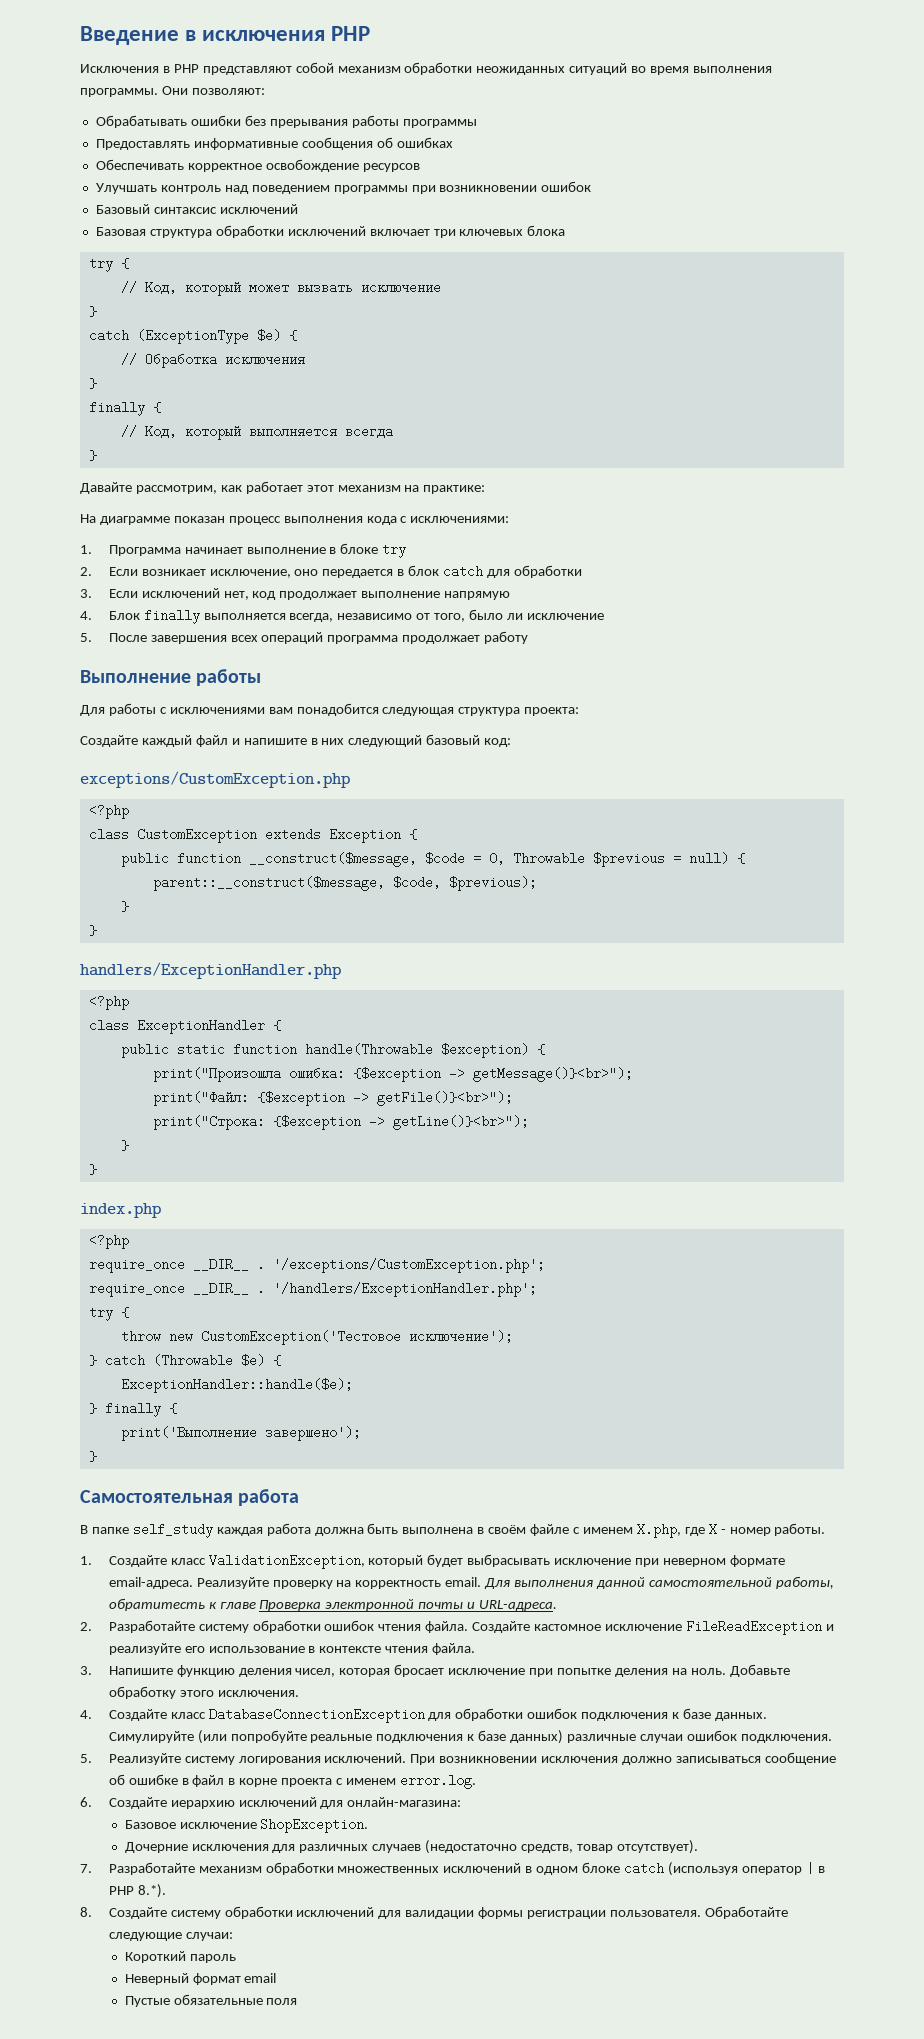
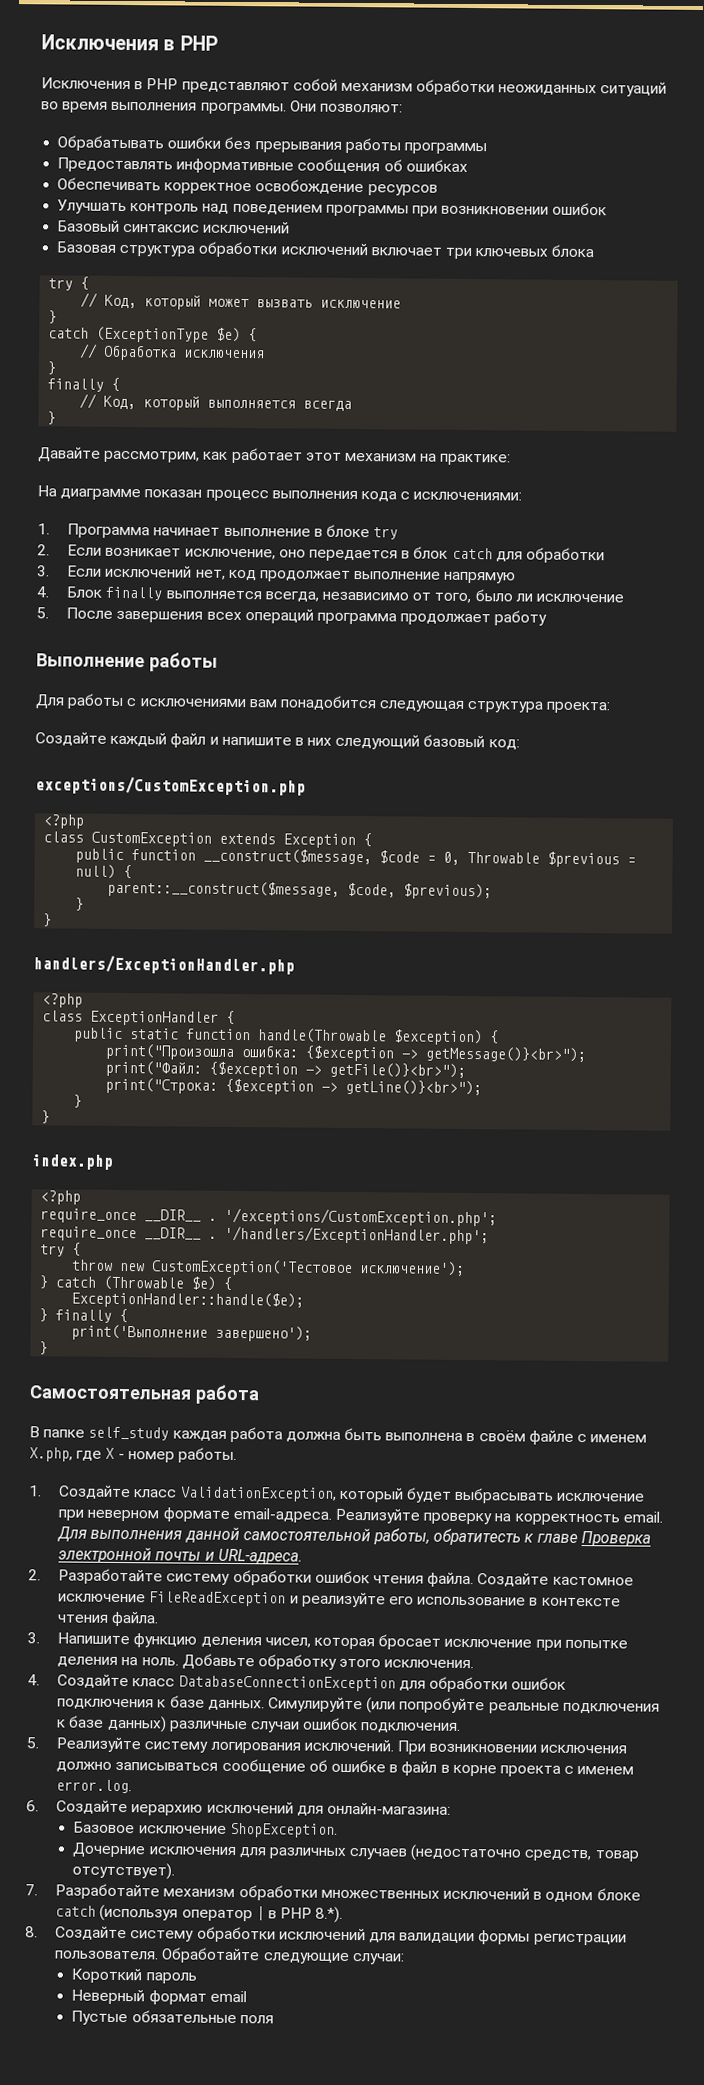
[80,26,326,45] Введение в исключения -> [41,34,176,51] Исключения в

